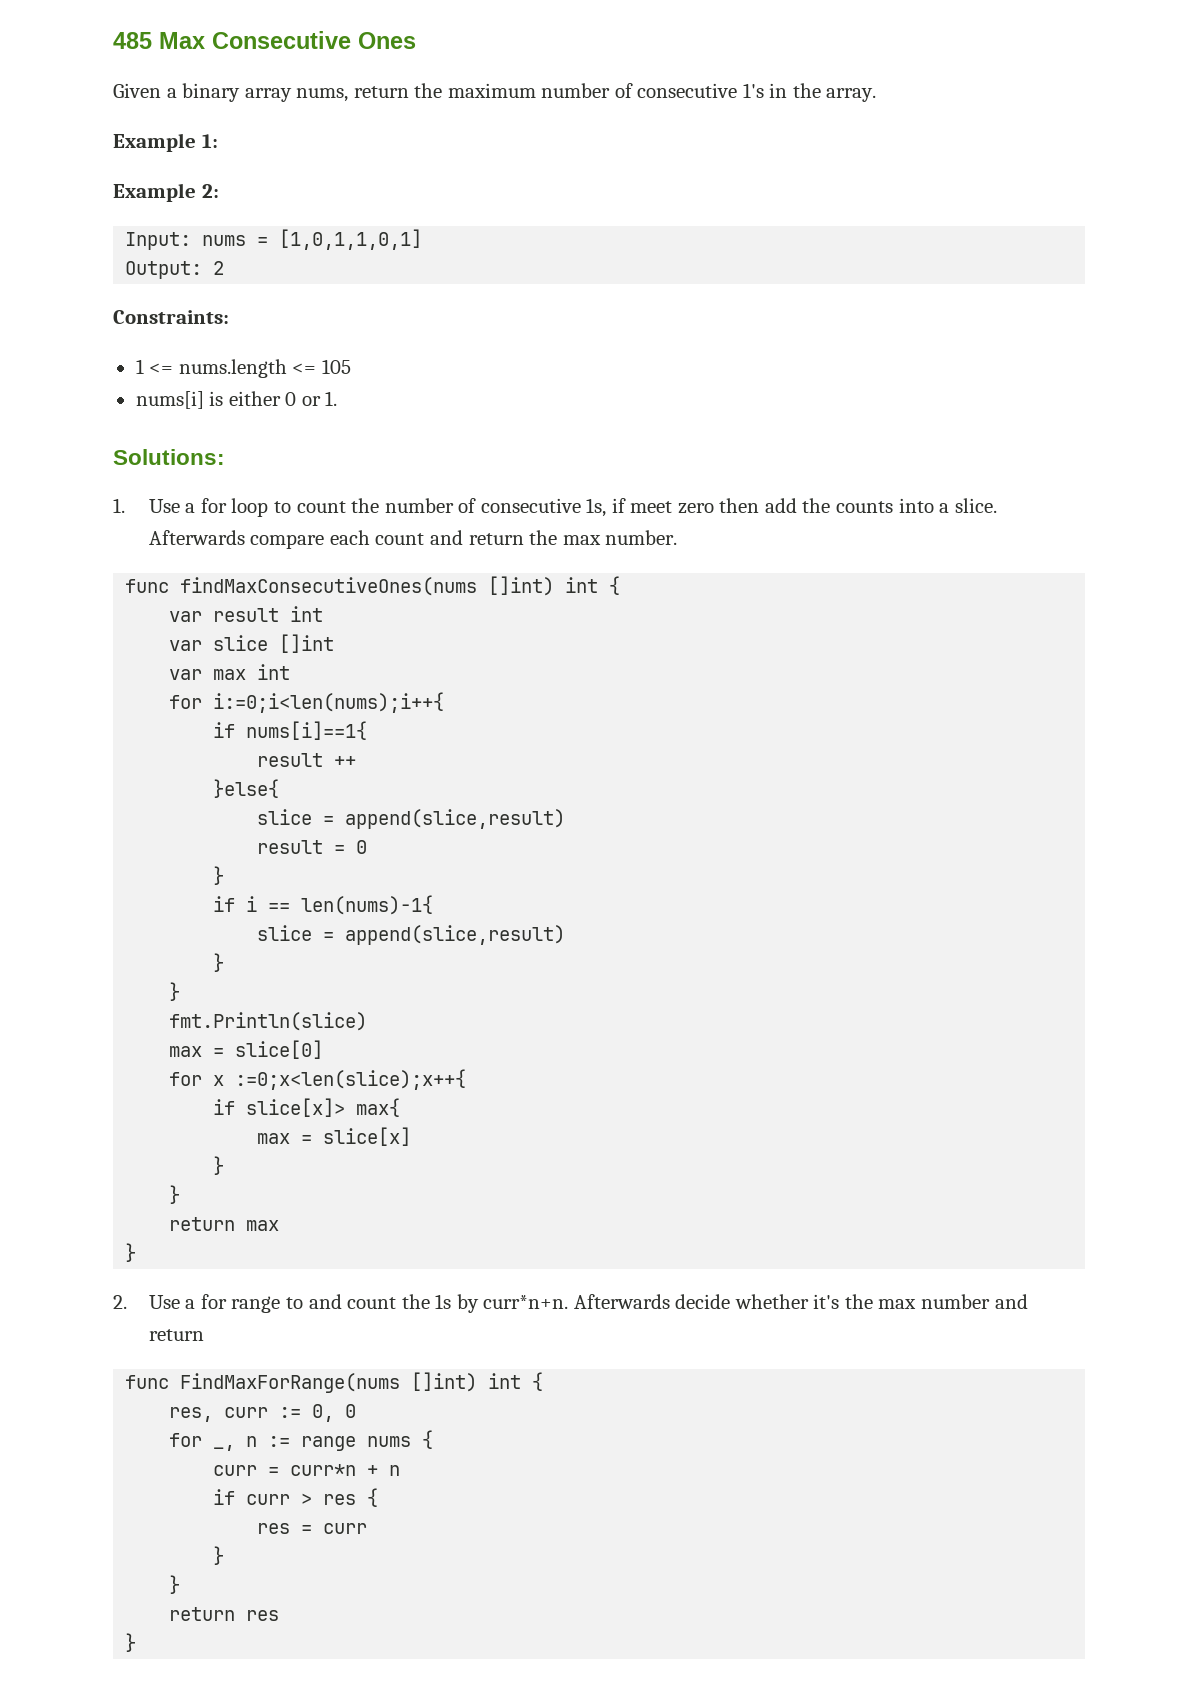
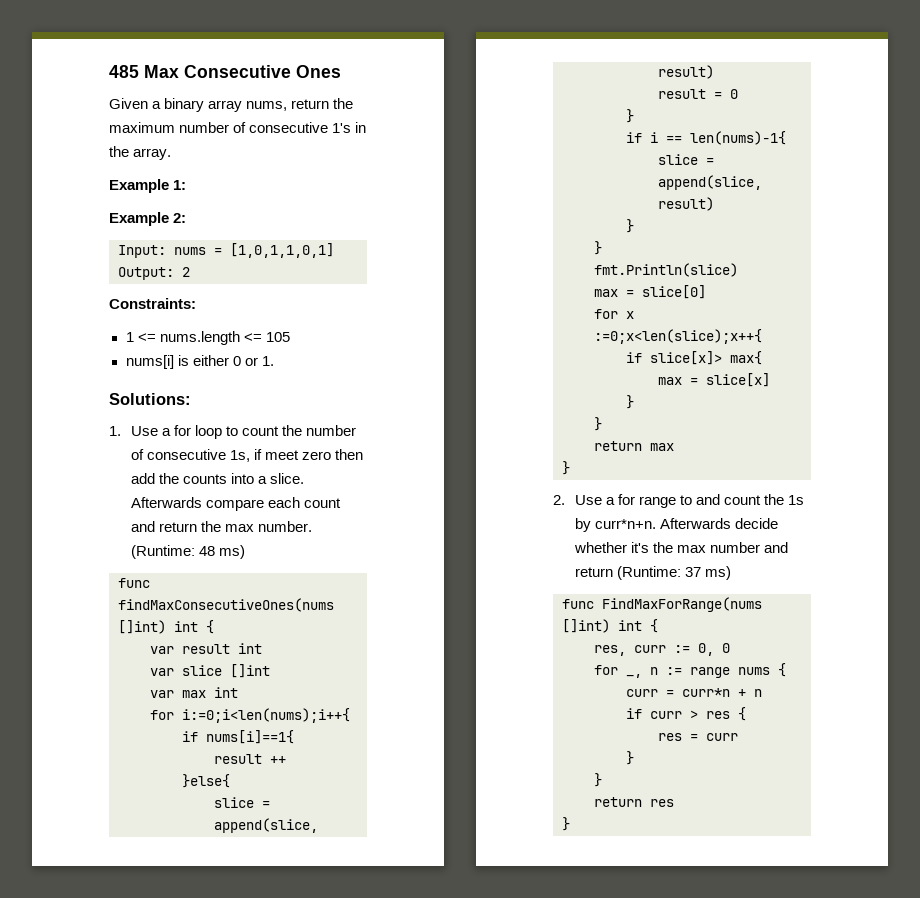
(678, 537) none -> [130,545,245,559] (Runtime: 48 ms)
(204, 1335) none -> [616,566,732,580] (Runtime: 37 ms)

